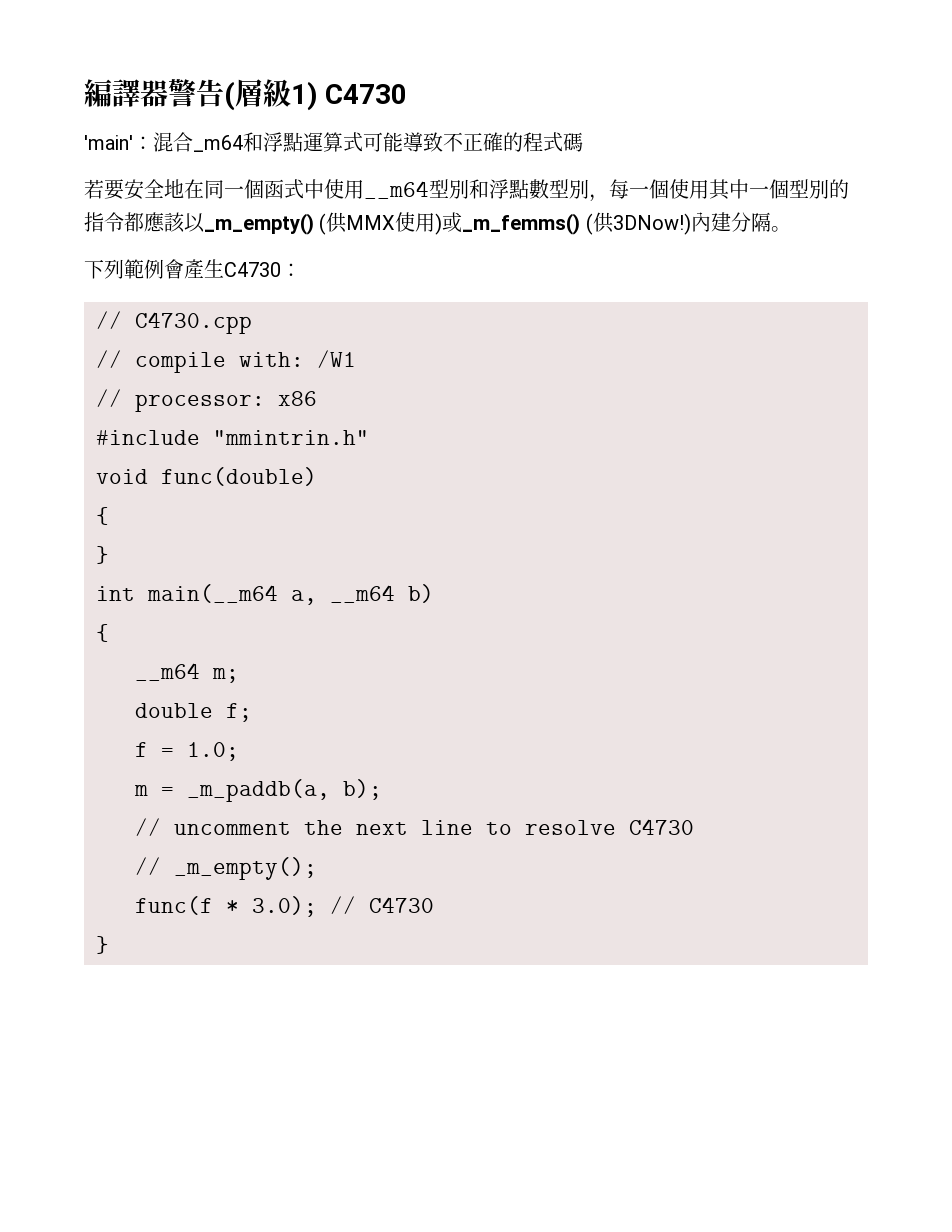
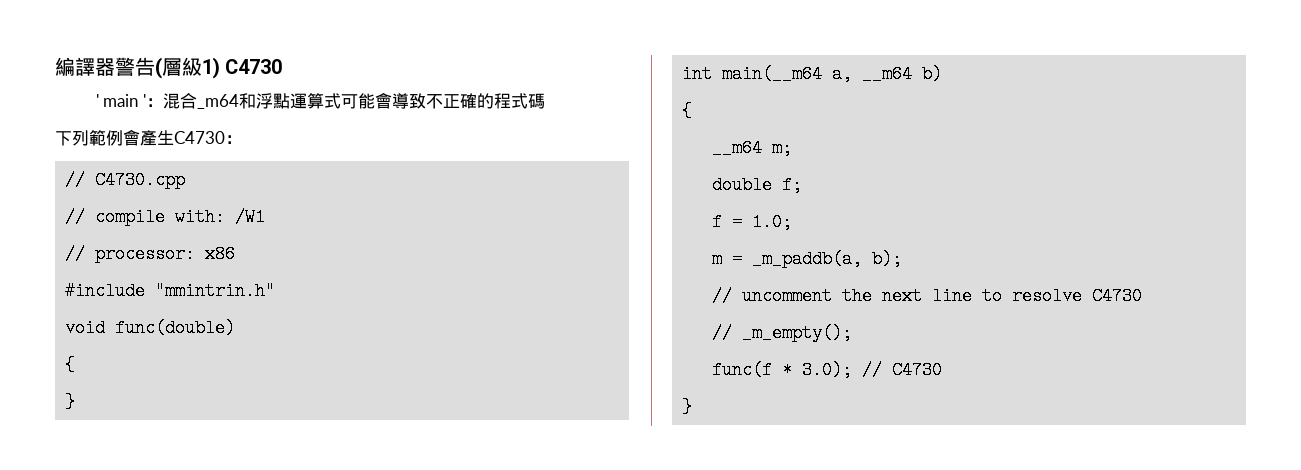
[84,135,133,150] 'main' -> [95,94,146,107] ' main '
(403, 142) none -> [374,92,392,109] 會
[84,179,849,202] [84,212,791,235] // 若要安全地在同一個函式中使用__m64型別和浮點數型別，每一個使用其中一個型別的指令都應該以_m_empty() (供MMX使用)或_m_femms() (供3DNow!)內建分隔。 -> (545, 101) none

